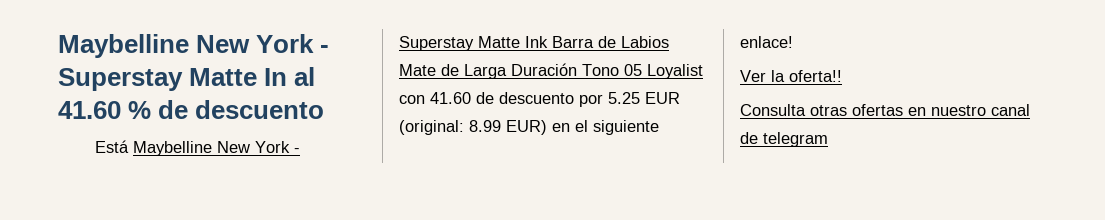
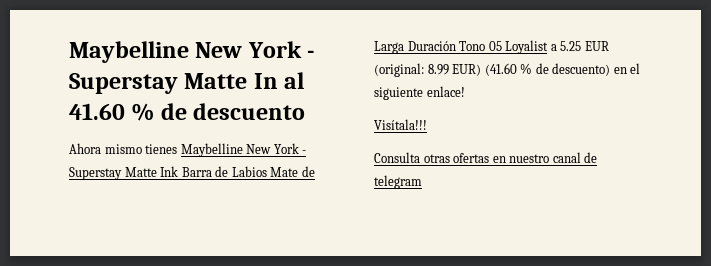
[95,140,130,153] Está -> [69,143,178,154] Ahora mismo tienes
[399,92,603,107] con 41.60 de descuento por -> [550,44,557,51] a
(547, 127) none -> [484,63,611,76] (41.60 % de descuento)
[740,70,842,82] Ver la oferta!! -> [374,119,427,130] Visítala!!!

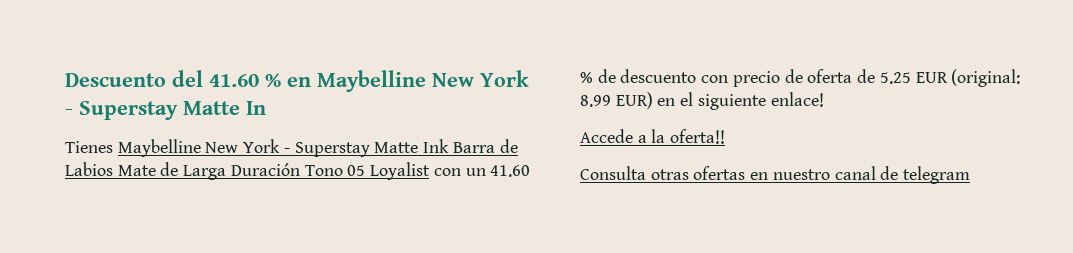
(69, 52) none -> [65,70,311,87] Descuento del 41.60 % en
[284,72,305,89] [69,103,306,121] [69,143,178,154] al 41.60 % de descuento // Ahora mismo tienes -> [65,141,113,153] // Tienes
[550,44,557,51] a -> [433,165,531,177] [580,69,876,87] con un 41.60 % de descuento con precio de oferta de
[484,63,611,76] (41.60 % de descuento) -> (653, 100) none
[374,119,427,130] Visítala!!! -> [580,129,726,144] Accede a la oferta!!

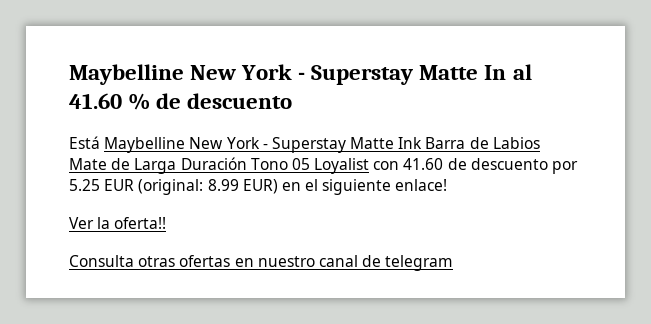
[65,70,311,87] Descuento del 41.60 % en -> (69, 74) none
[65,141,113,153] // Tienes -> [512,64,532,80] [69,93,293,110] [69,136,100,149] al 41.60 % de descuento // Está
[465,165,531,177] [580,69,876,87] un 41.60 % de descuento con precio de oferta de -> [403,158,579,174] 41.60 de descuento por
[580,129,647,143] Accede a -> [69,217,94,229] Ver

